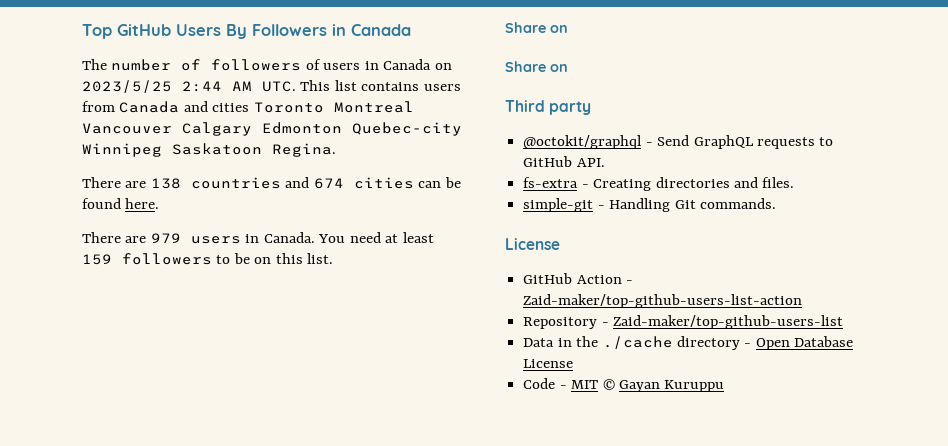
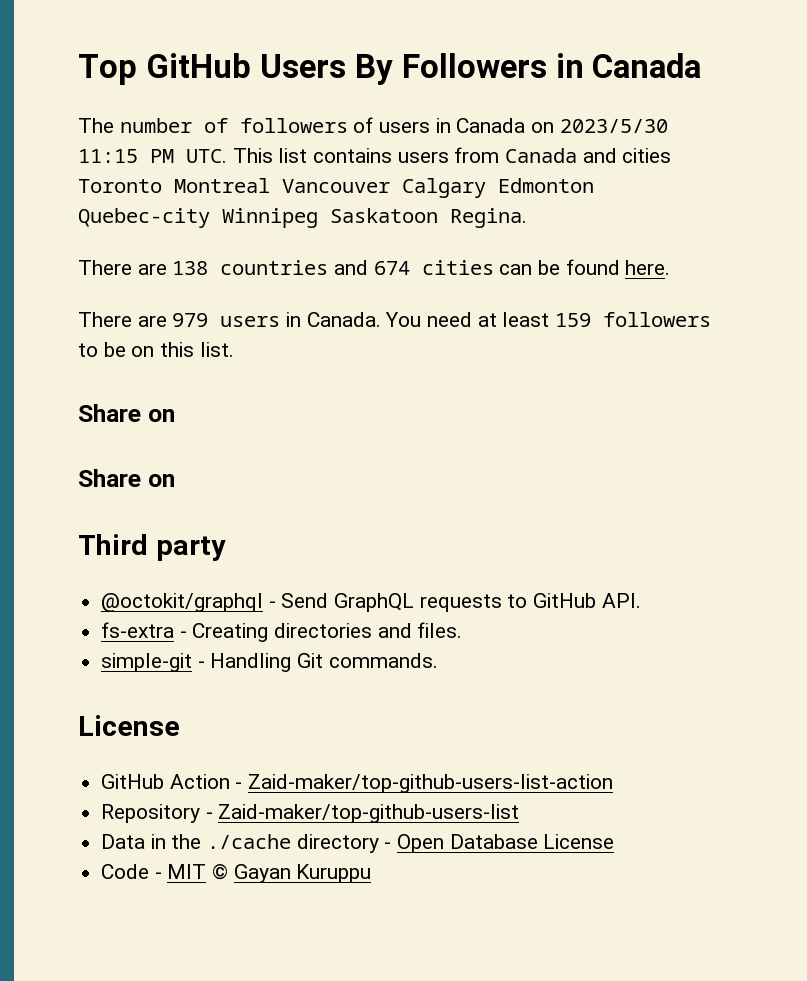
[82,80,252,93] 2023/5/25 2:44 AM -> [559,119,668,133] [78,149,174,163] 2023/5/30 11:15 PM

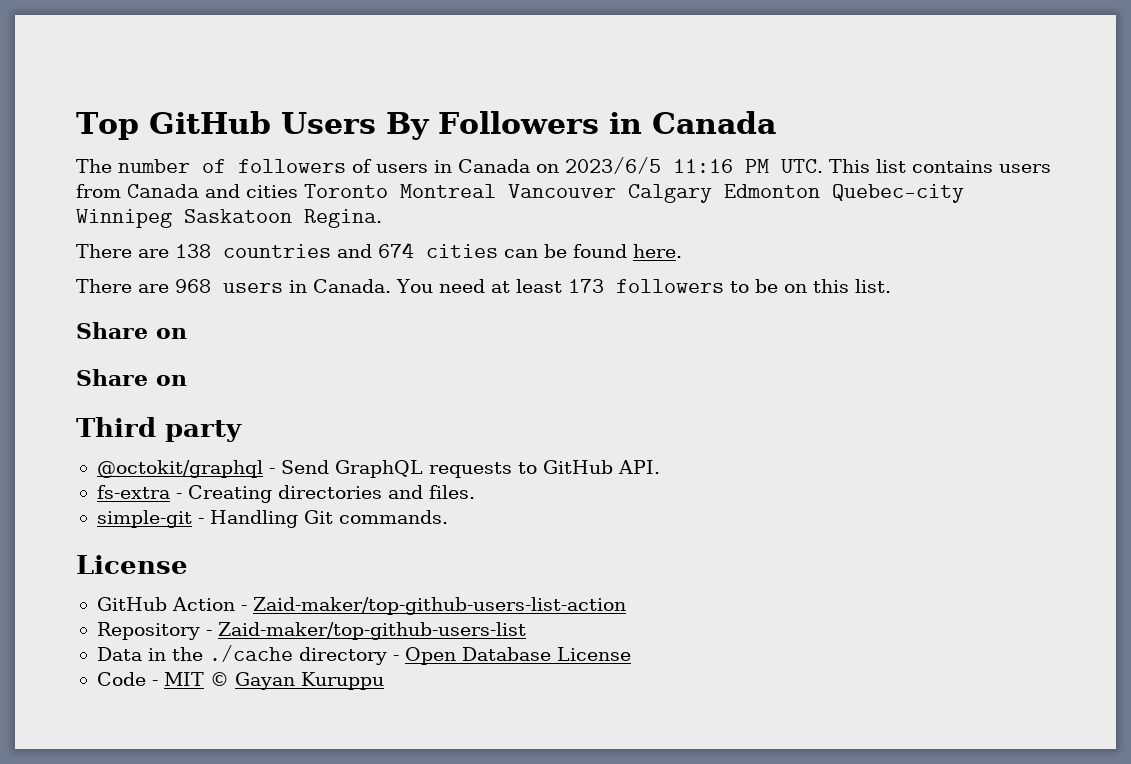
[559,119,668,133] [78,149,138,163] 2023/5/30 11:15 -> [565,157,733,174] 2023/6/5 11:16
[172,313,209,327] 979 -> [175,279,211,293] 968
[555,313,592,327] 159 -> [567,279,604,293] 173

